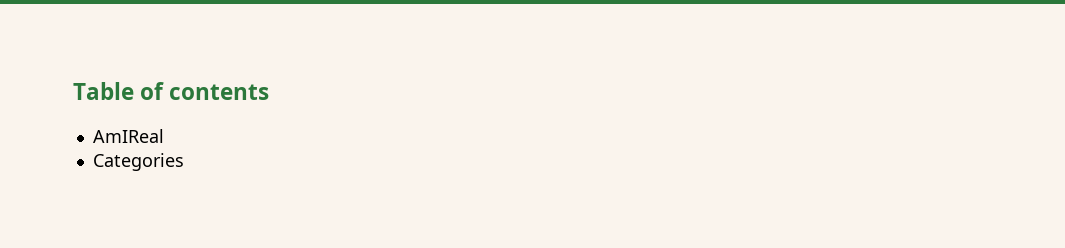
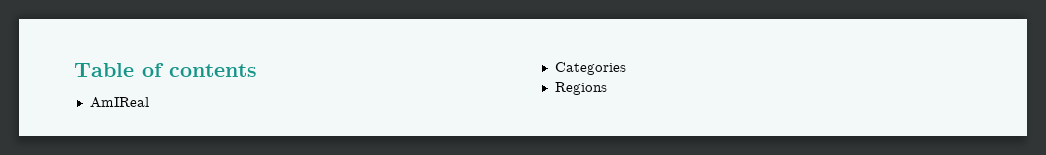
(184, 162) none -> [554,82,607,95] // Regions

